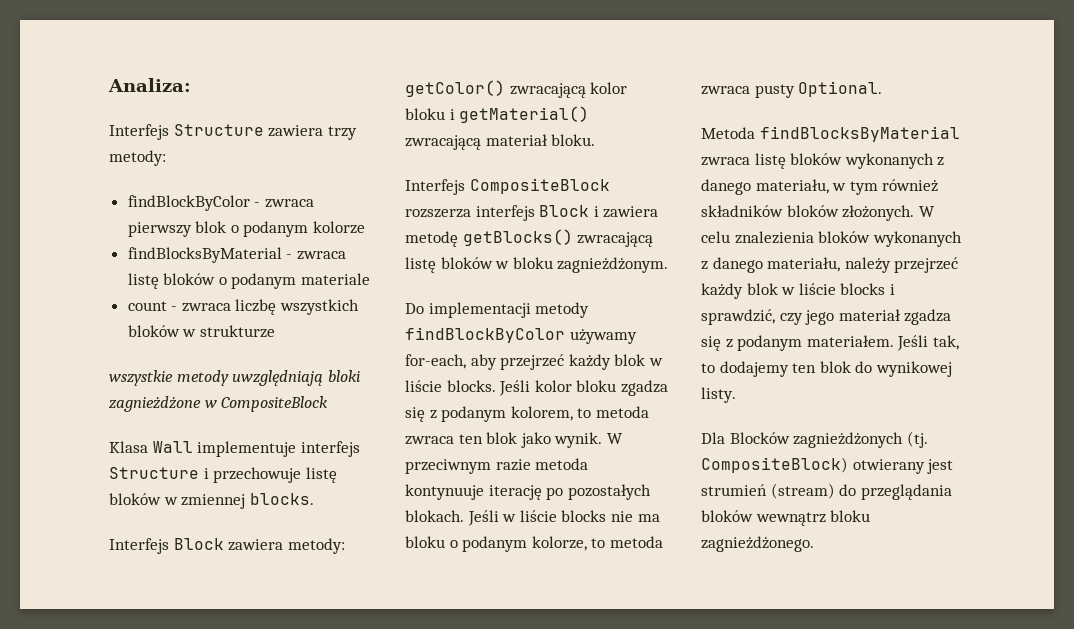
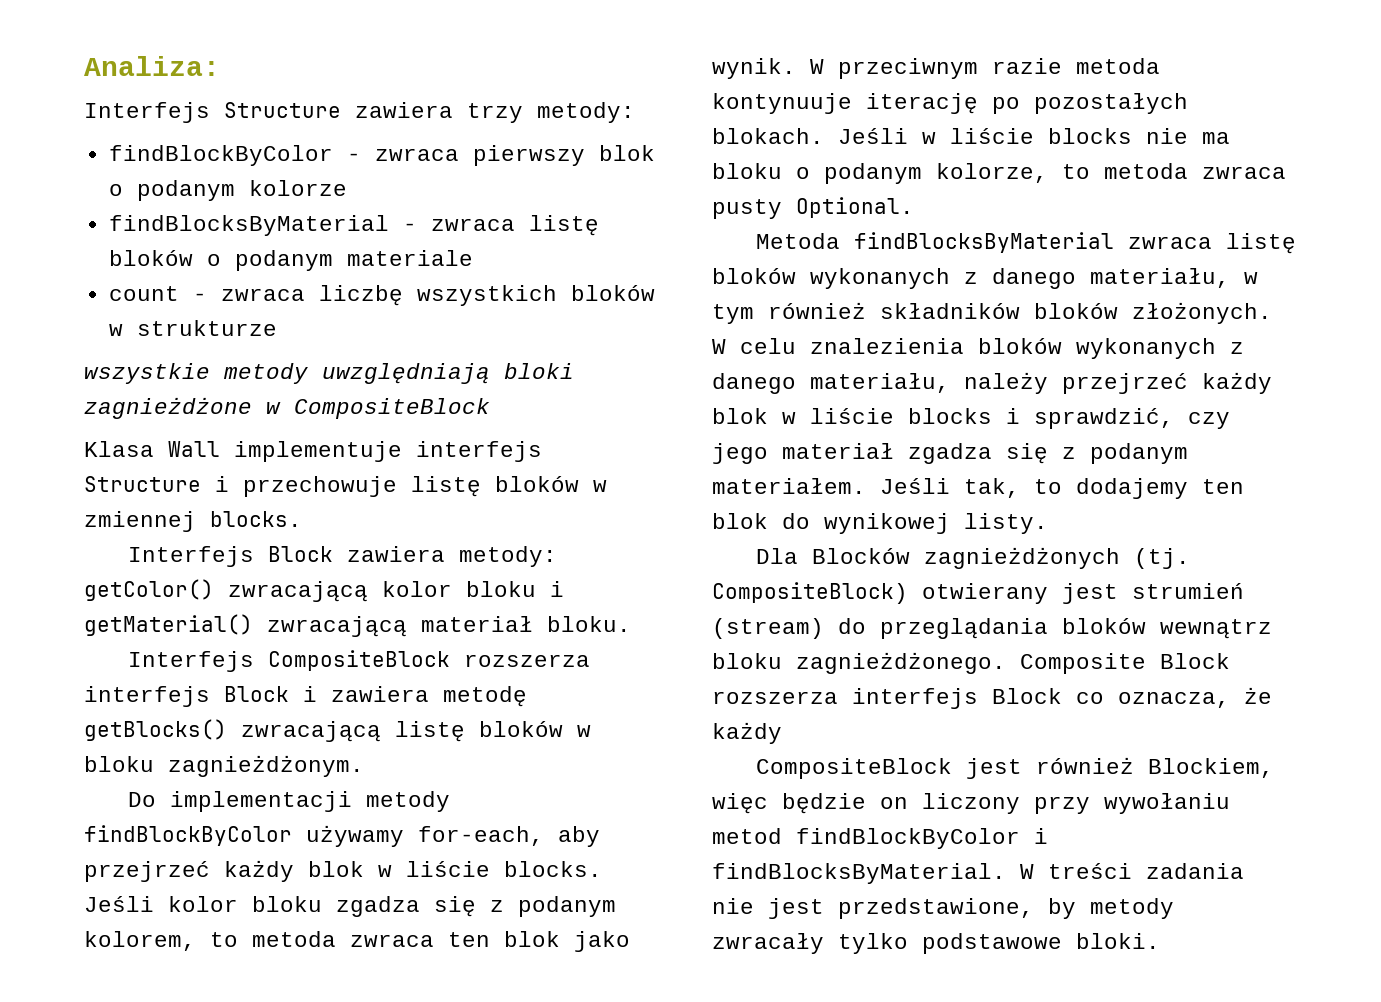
(814, 544) none -> [1020,653,1230,674] [712,687,1272,709] [712,722,782,744] [755,757,1274,779] [712,793,1230,814] [712,828,1048,849] [712,863,1244,884] [712,898,1174,919] [712,933,1160,954] Composite Block rozszerza interfejs Block co oznacza, że każdy // CompositeBlock jest również Blockiem, więc będzie on liczony przy wywołaniu metod findBlockByColor i findBlocksByMaterial. W treści zadania nie jest przedstawione, by metody zwracały tylko podstawowe bloki.

